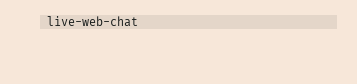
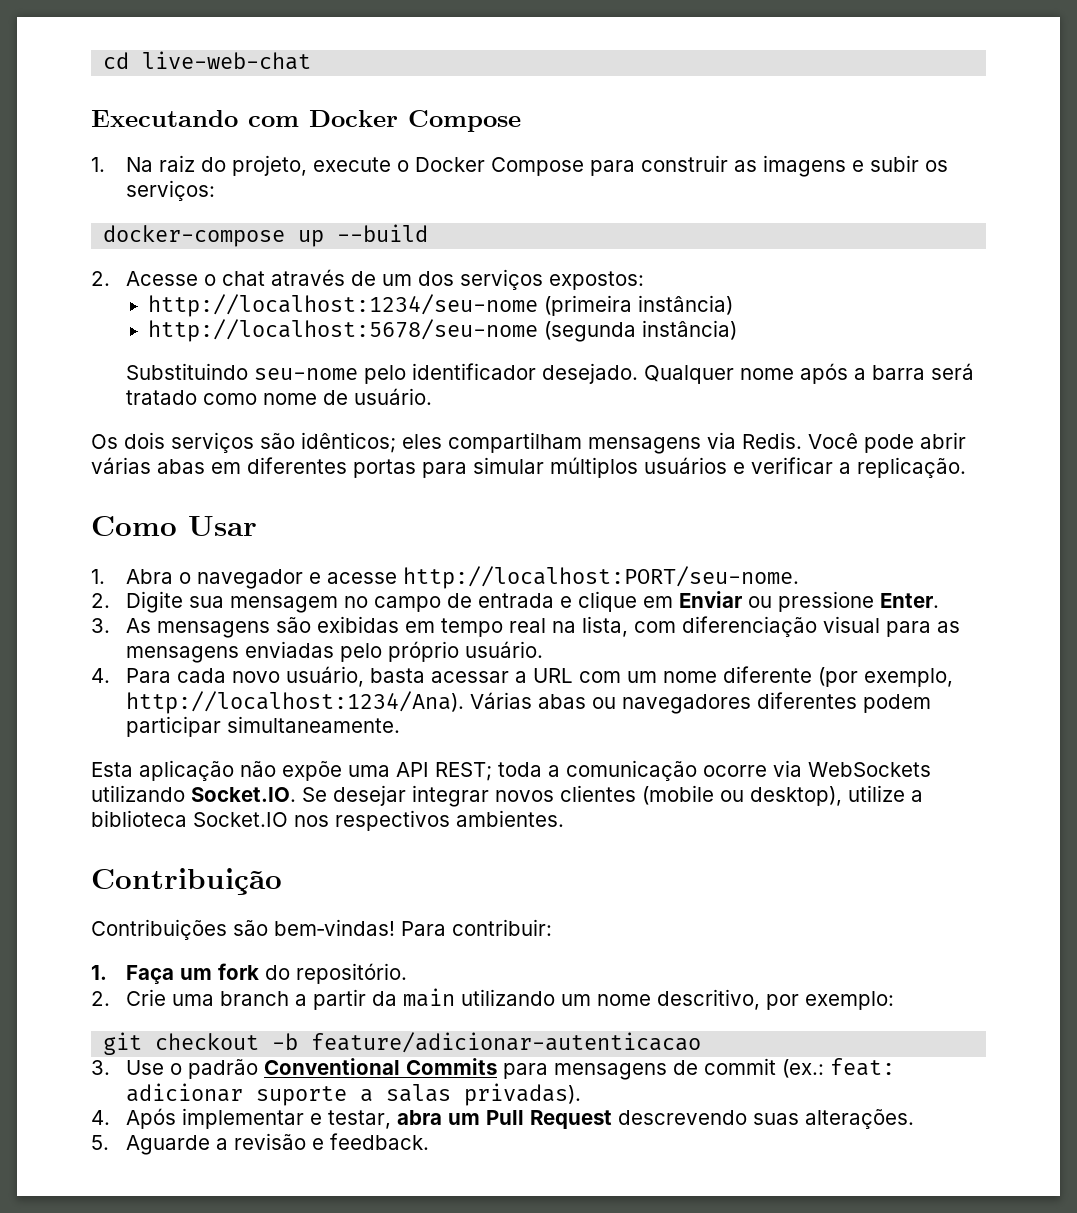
(46, 21) none -> [103,52,130,69] cd
(138, 21) none -> [91,110,521,132] [91,155,948,177] [125,180,215,201] [103,224,429,247] [91,269,644,290] [148,294,734,317] [148,319,738,342] [125,363,974,384] [125,388,432,405] [91,432,966,454] [91,457,966,478] [91,516,257,536] [91,566,799,589] [91,591,939,613] [91,616,960,638] [125,641,543,663] [91,666,953,687] [125,691,931,714] [125,716,400,737] [91,760,931,781] [91,785,923,807] [91,810,564,831] [91,868,282,895] [91,919,552,940] [91,963,407,984] [91,988,894,1010] [103,1032,702,1055] [91,1058,895,1080] [125,1083,581,1106] [91,1108,914,1129] [91,1133,429,1155] // Executando com Docker Compose // 1. Na raiz do projeto, execute o Docker Compose para construir as imagens e subir os serviços: // docker-compose up --build // 2. Acesse o chat através de um dos serviços expostos: // http://localhost:1234/seu-nome (primeira instância) // http://localhost:5678/seu-nome (segunda instância) // Substituindo seu-nome pelo identificador desejado. Qualquer nome após a barra será tratado como nome de usuário. // Os dois serviços são idênticos; eles compartilham mensagens via Redis. Você pode abrir várias abas em diferentes portas para simular múltiplos usuários e verificar a replicação. // Como Usar // 1. Abra o navegador e acesse http://localhost:PORT/seu-nome. // 2. Digite sua mensagem no campo de entrada e clique em Enviar ou pressione Enter. // 3. As mensagens são exibidas em tempo real na lista, com diferenciação visual para as mensagens enviadas pelo próprio usuário. // 4. Para cada novo usuário, basta acessar a URL com um nome diferente (por exemplo, http://localhost:1234/Ana). Várias abas ou navegadores diferentes podem participar simultaneamente. // Esta aplicação não expõe uma API REST; toda a comunicação ocorre via WebSockets utilizando Socket.IO. Se desejar integrar novos clientes (mobile ou desktop), utilize a biblioteca Socket.IO nos respectivos ambientes. // Contribuição // Contribuições são bem‑vindas! Para contribuir: // 1. Faça um fork do repositório. // 2. Crie uma branch a partir da main utilizando um nome descritivo, por exemplo: // git checkout -b feature/adicionar-autenticacao // 3. Use o padrão Conventional Commits para mensagens de commit (ex.: feat: adicionar suporte a salas privadas). // 4. Após implementar e testar, abra um Pull Request descrevendo suas alterações. // 5. Aguarde a revisão e feedback.

